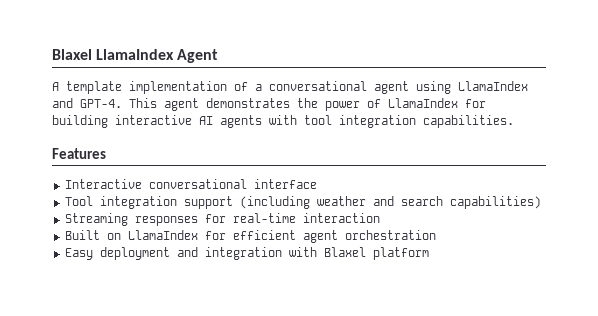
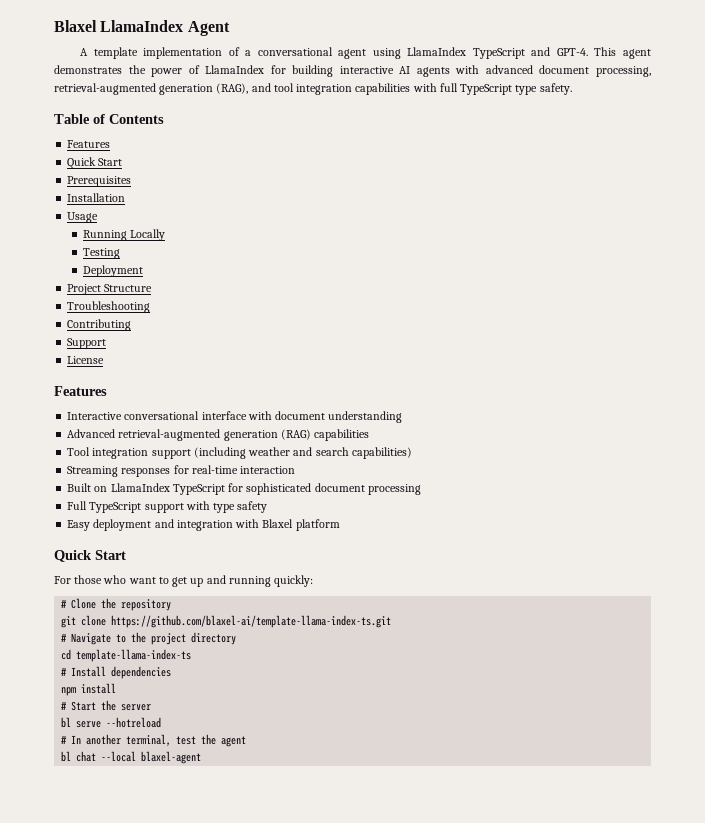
(528, 86) none -> [472,48,525,59] TypeScript
[304,115,514,128] [52,148,106,159] [64,179,317,189] tool integration capabilities. // Features // Interactive conversational interface -> [485,65,652,77] [54,83,572,95] [54,114,164,124] [67,140,111,148] [67,157,123,169] [67,176,132,187] [67,193,126,202] [67,212,99,223] [82,229,165,241] [82,248,120,259] [82,265,143,277] [67,284,153,295] [67,301,151,313] [67,319,132,331] [67,338,107,349] [67,356,105,364] [54,386,107,396] [67,411,403,423] [67,429,370,441] advanced document processing, retrieval-augmented generation (RAG), and tool integration capabilities with full TypeScript type safety. // Table of Contents // Features // Quick Start // Prerequisites // Installation // Usage // Running Locally // Testing // Deployment // Project Structure // Troubleshooting // Contributing // Support // License // Features // Interactive conversational interface with document understanding // Advanced retrieval-augmented generation (RAG) capabilities
[204,230,436,243] for efficient agent orchestration -> [172,483,421,495] [67,501,268,513] TypeScript for sophisticated document processing // Full TypeScript support with type safety
(429, 253) none -> [54,550,126,562] [54,575,314,587] [61,598,172,611] [61,615,392,628] [61,632,237,645] [61,649,192,662] [61,666,172,679] [61,683,117,696] [61,700,152,711] [61,717,162,728] [61,734,247,747] [61,751,202,764] // Quick Start // For those who want to get up and running quickly: // # Clone the repository // git clone https://github.com/blaxel-ai/template-llama-index-ts.git // # Navigate to the project directory // cd template-llama-index-ts // # Install dependencies // npm install // # Start the server // bl serve --hotreload // # In another terminal, test the agent // bl chat --local blaxel-agent

